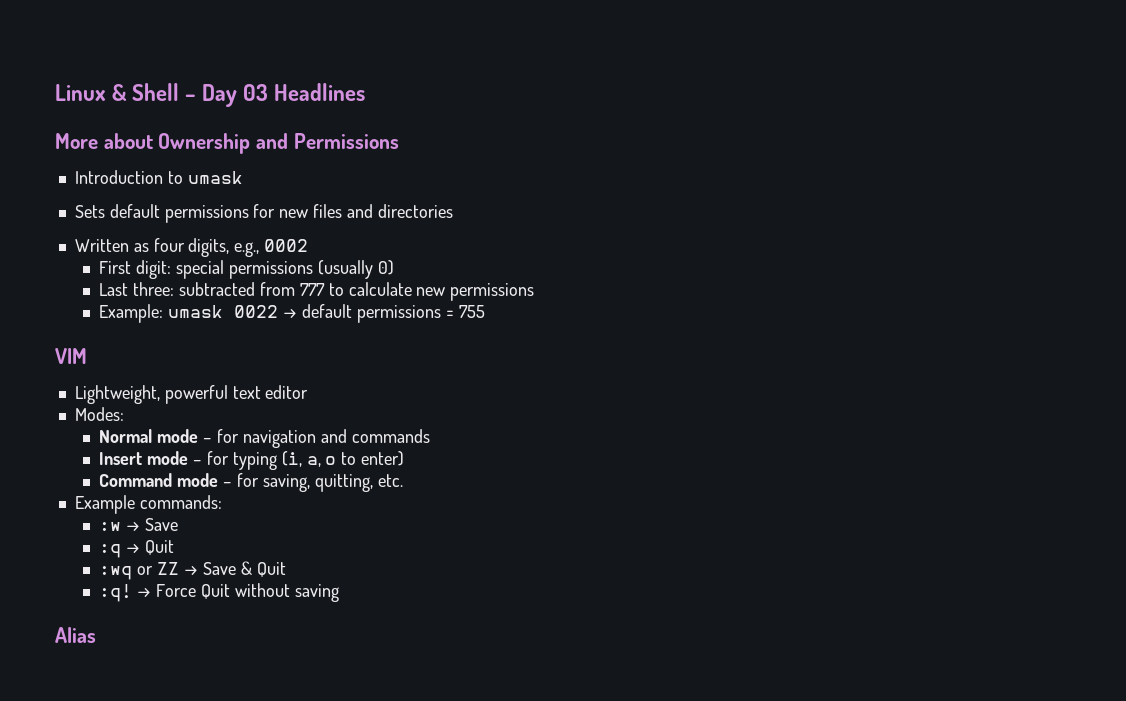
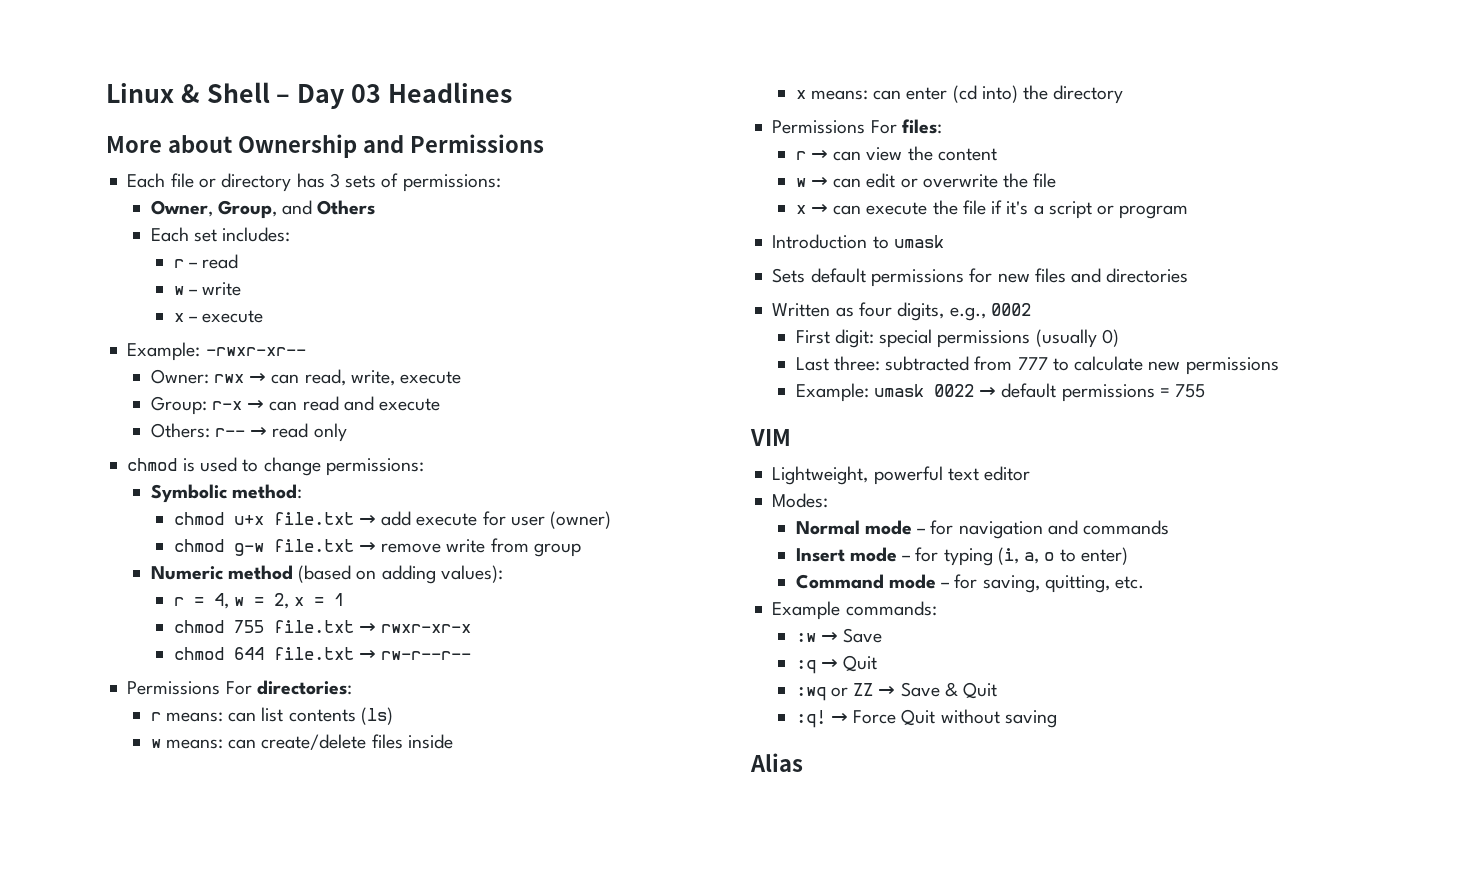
(399, 141) none -> [127,173,501,192] [150,200,376,219] [150,227,291,242] [173,254,239,269] [173,282,242,296] [173,310,264,323] [127,342,306,361] [150,369,462,386] [150,396,441,415] [150,423,347,442] [127,457,424,476] [150,484,302,503] [173,511,612,529] [173,538,581,557] [150,565,503,584] [173,593,345,609] [173,620,472,633] [173,647,472,660] [127,680,352,695] [150,707,393,725] [150,734,453,750] [795,85,1124,104] [772,119,942,134] [795,146,997,161] [795,173,1057,188] [795,200,1189,219] // Each file or directory has 3 sets of permissions: // Owner, Group, and Others // Each set includes: // r – read // w – write // x – execute // Example: -rwxr-xr-- // Owner: rwx → can read, write, execute // Group: r-x → can read and execute // Others: r-- → read only // chmod is used to change permissions: // Symbolic method: // chmod u+x file.txt → add execute for user (owner) // chmod g-w file.txt → remove write from group // Numeric method (based on adding values): // r = 4, w = 2, x = 1 // chmod 755 file.txt → rwxr-xr-x // chmod 644 file.txt → rw-r--r-- // Permissions For directories: // r means: can list contents (ls) // w means: can create/delete files inside // x means: can enter (cd into) the directory // Permissions For files: // r → can view the content // w → can edit or overwrite the file // x → can execute the file if it's a script or program

